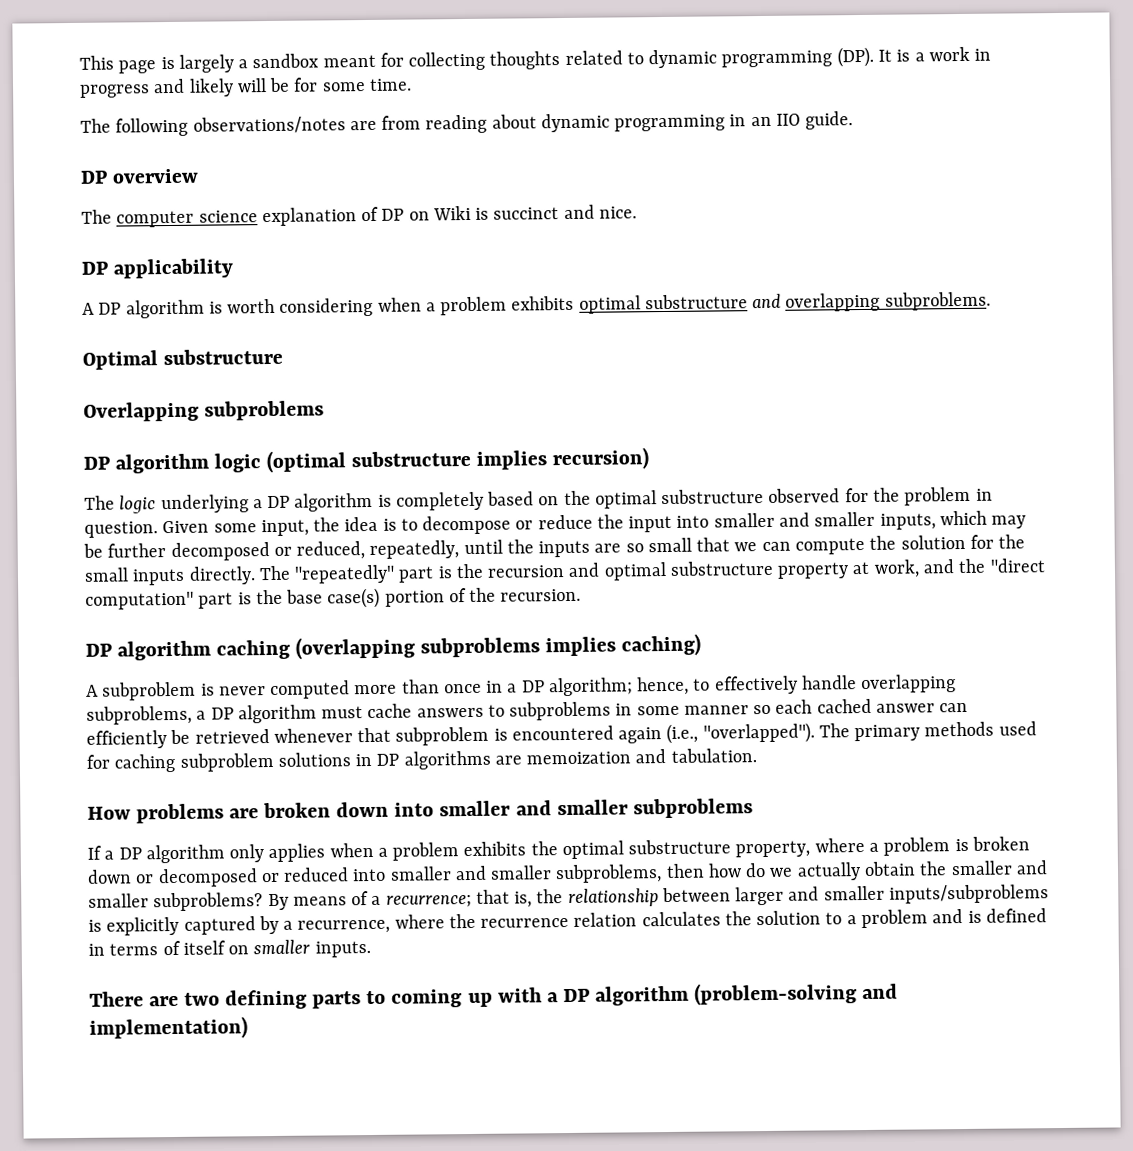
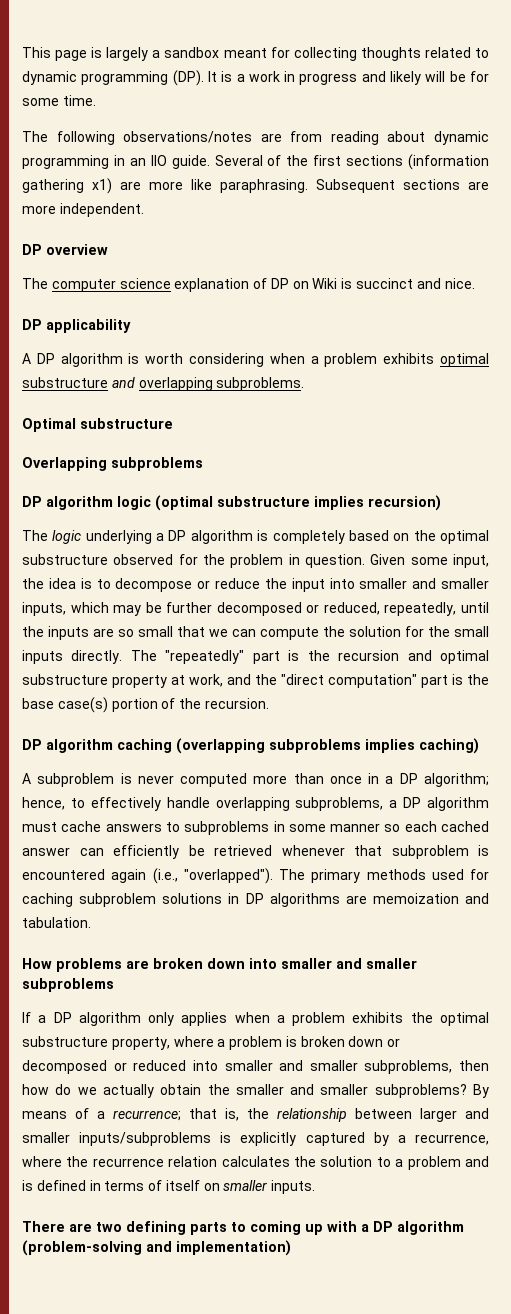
(854, 120) none -> [214,154,489,170] [22,178,489,194] [22,203,144,217] Several of the first sections (information gathering x1) are more like paraphrasing. Subsequent sections are more independent.

